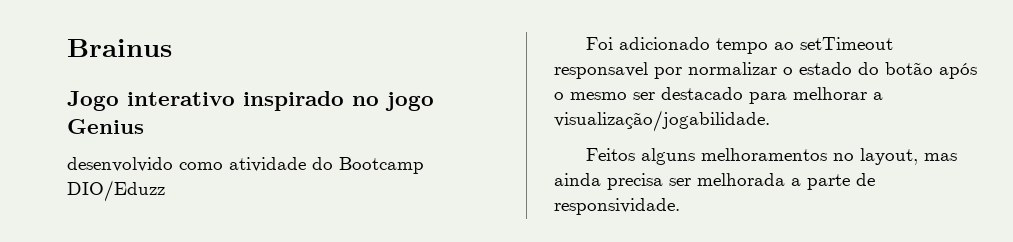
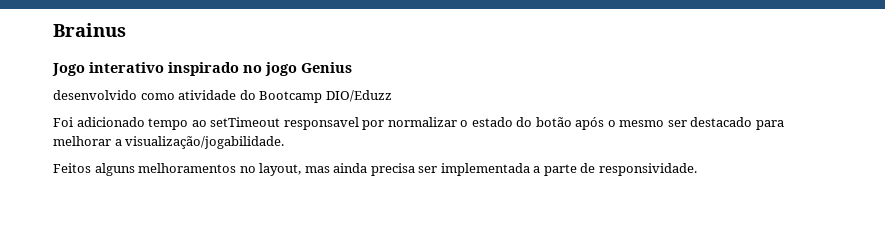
[697,173,785,186] melhorada -> [440,163,530,176] implementada

